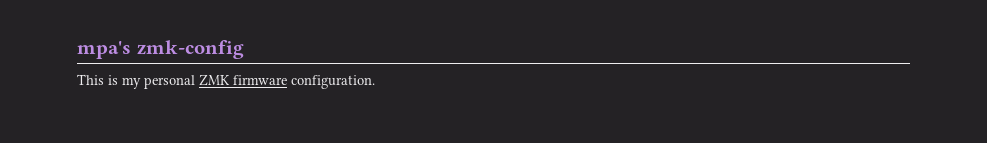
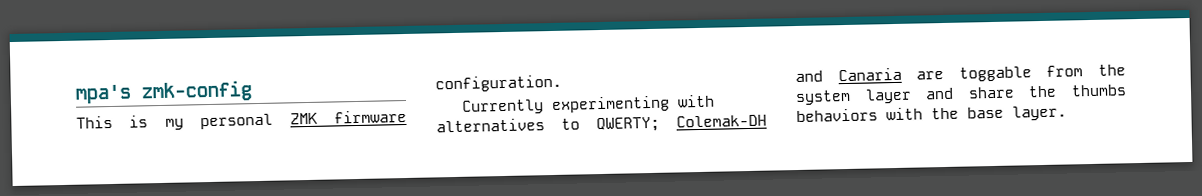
(375, 82) none -> [462,94,716,115] [436,114,767,133] [795,64,1126,83] [795,84,1127,106] [796,105,1067,123] // Currently experimenting with alternatives to QWERTY; Colemak-DH and Canaria are toggable from the system layer and share the thumbs behaviors with the base layer.

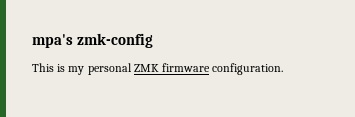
[462,94,716,115] [436,114,767,133] [795,64,1126,83] [795,84,1127,106] [796,105,1067,123] // Currently experimenting with alternatives to QWERTY; Colemak-DH and Canaria are toggable from the system layer and share the thumbs behaviors with the base layer. -> (284, 69) none

